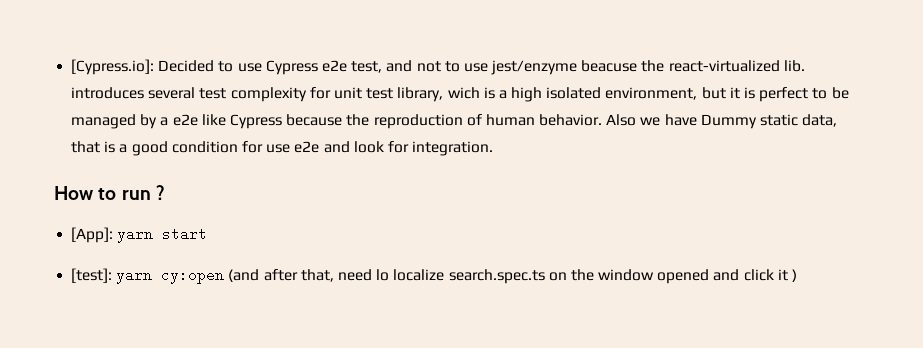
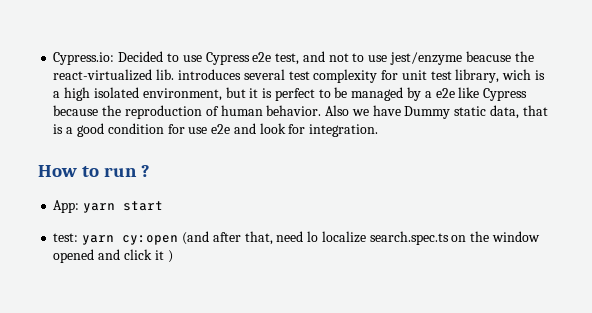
[71,59,155,75] [Cypress.io]: -> [53,52,115,65] Cypress.io:
[71,227,114,243] [App]: -> [53,200,80,213] App:
[71,268,113,283] [test]: -> [53,233,79,242] test:

